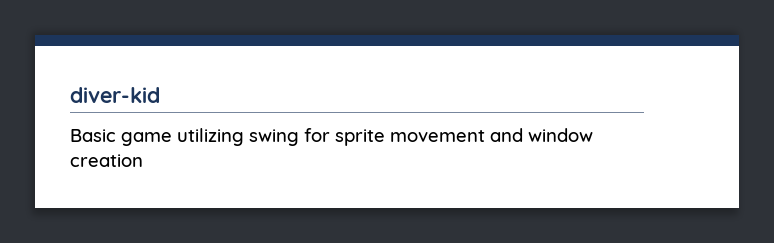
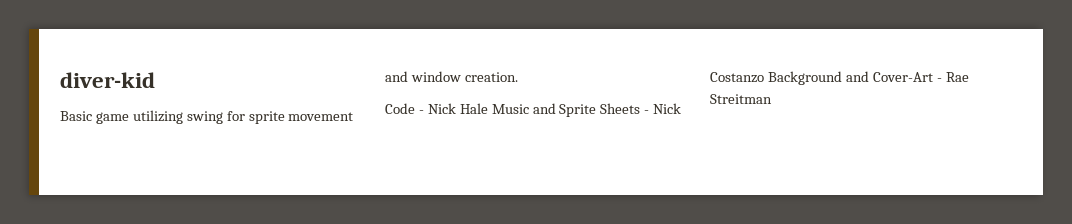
[70,154,143,167] creation -> [464,72,518,82] [385,103,682,117] [710,71,969,85] [710,94,772,104] creation. // Code - Nick Hale Music and Sprite Sheets - Nick Costanzo Background and Cover-Art - Rae Streitman

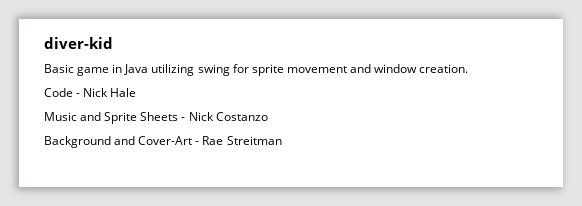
(129, 118) none -> [112,64,149,75] in Java
(488, 108) none -> (137, 92) //
(764, 77) none -> (268, 116) //

